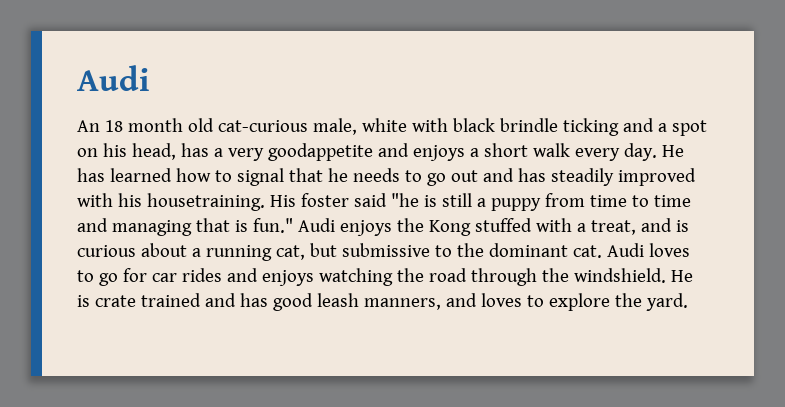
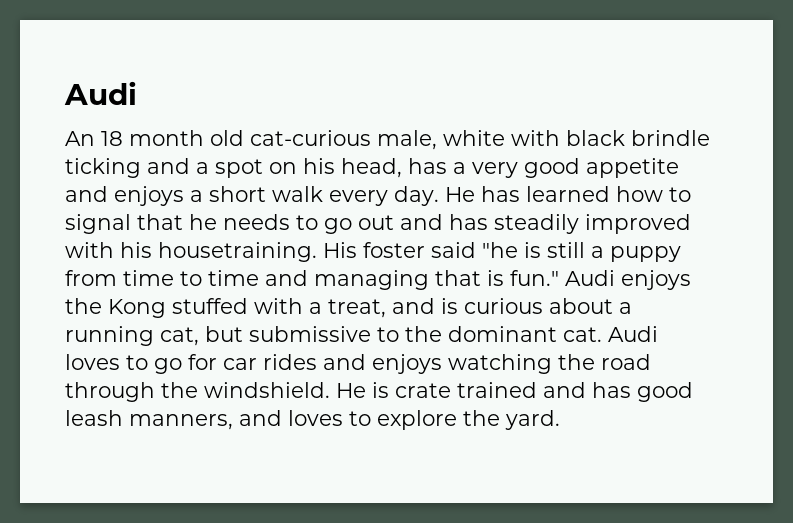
[267,143,373,161] goodappetite -> [524,158,679,178] good appetite

